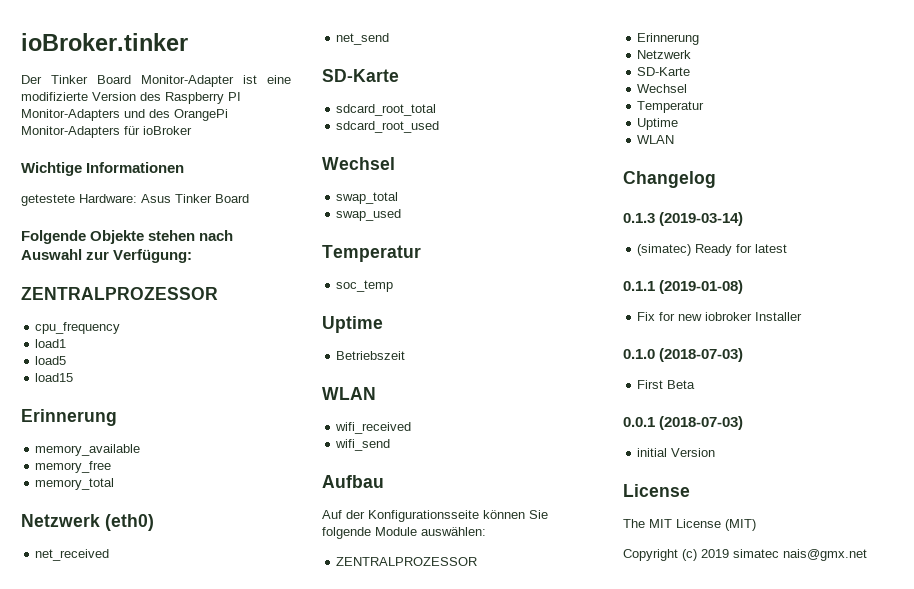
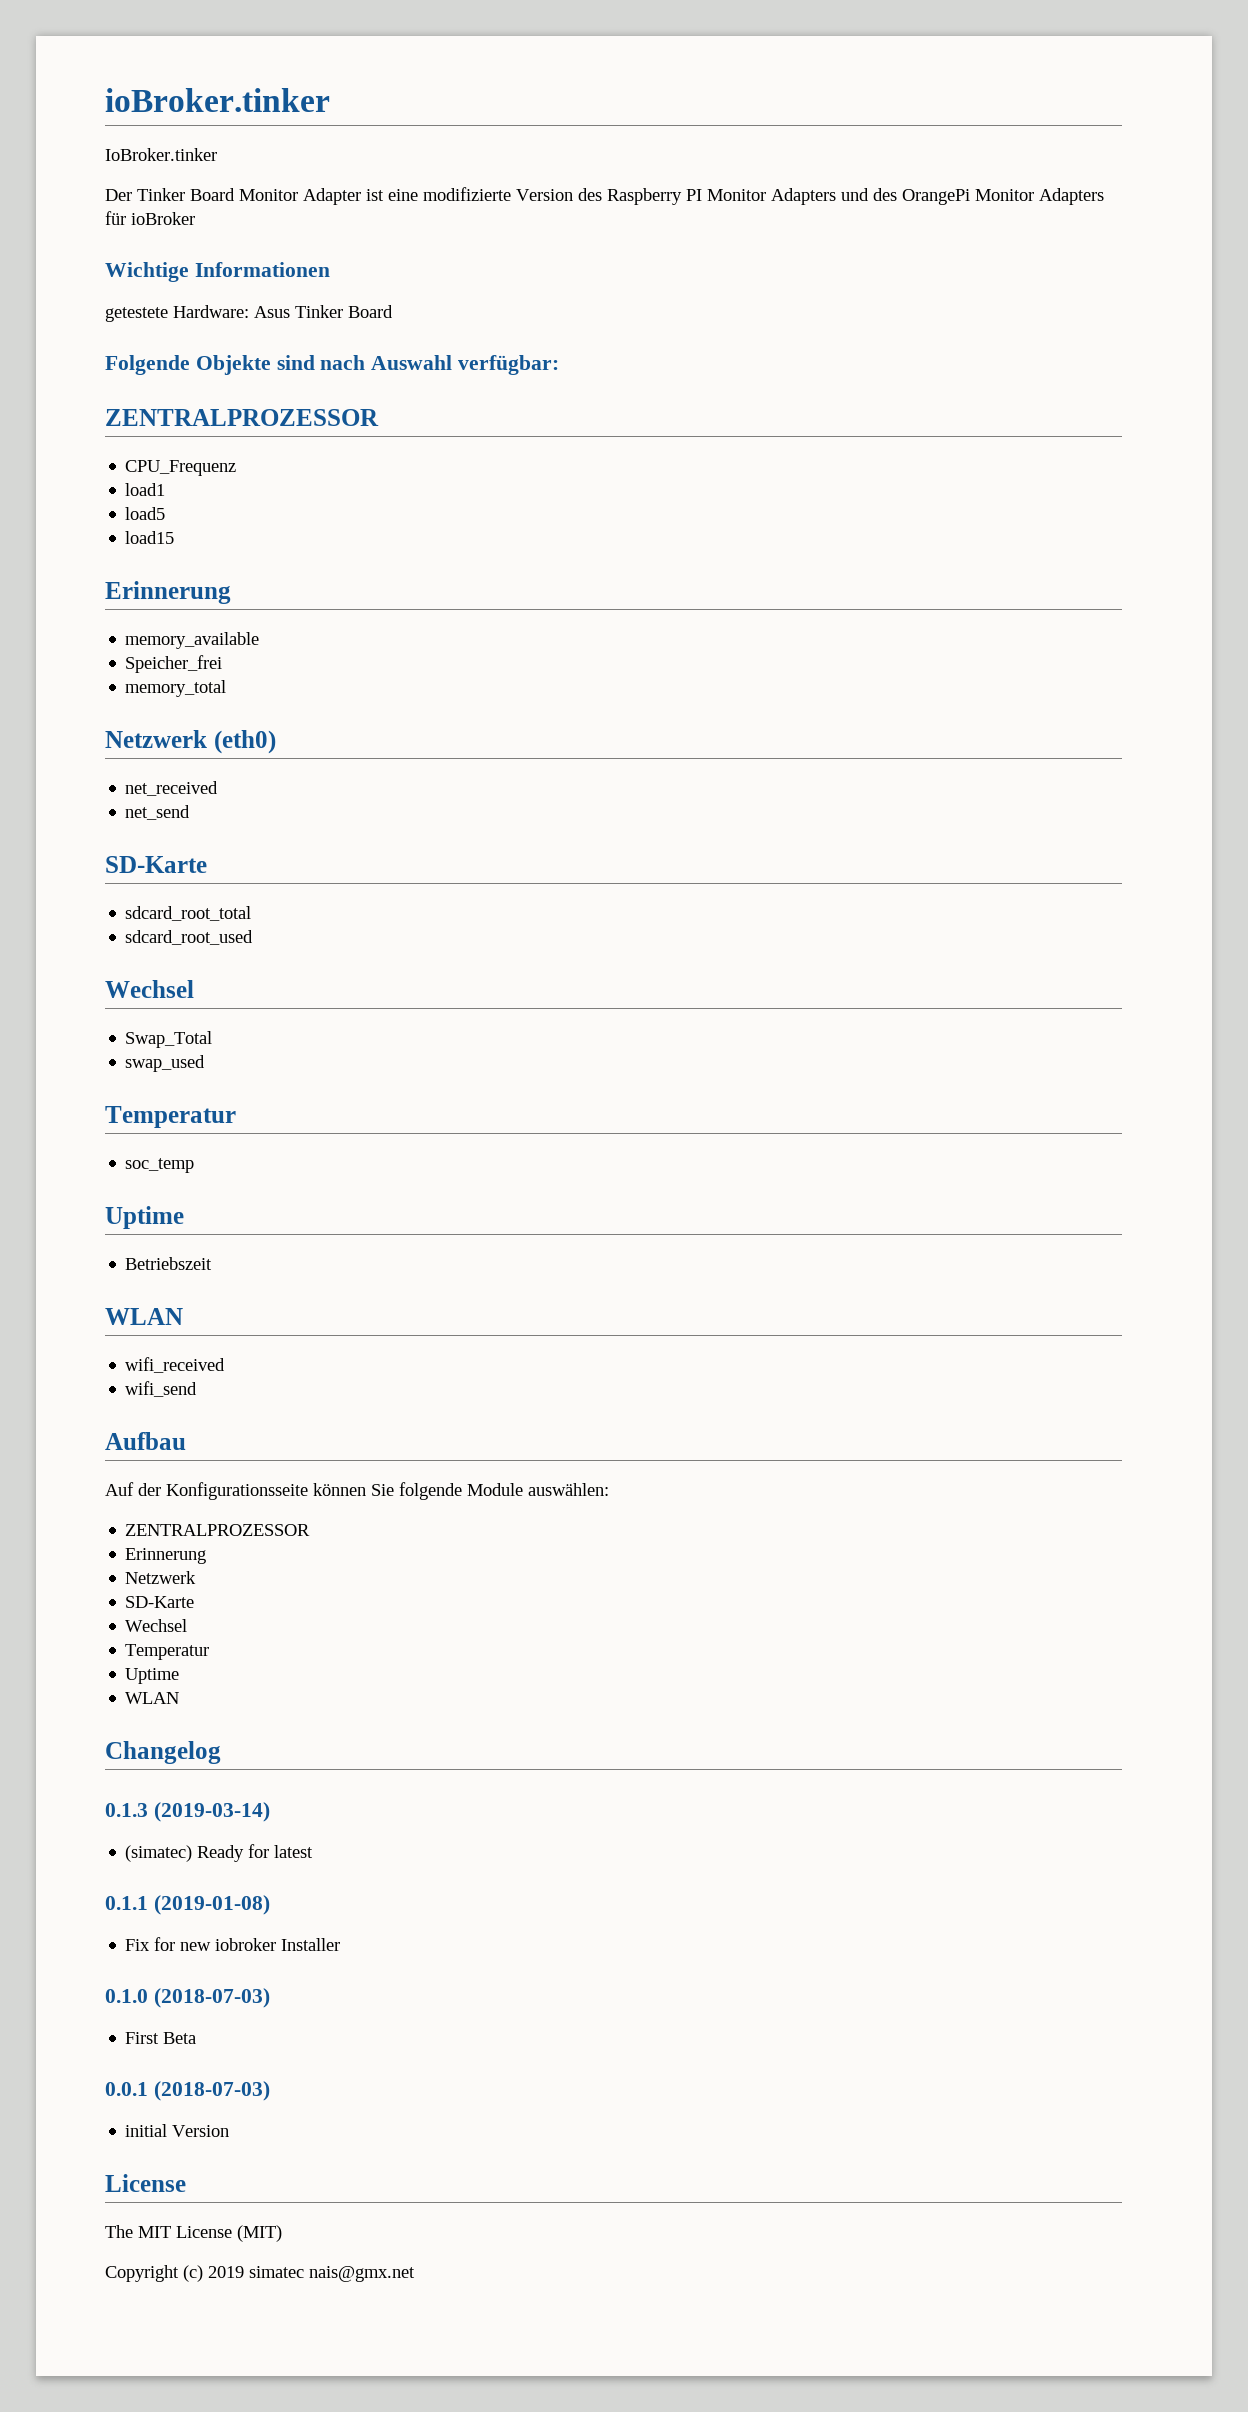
(188, 42) none -> [105,148,217,161] // IoBroker.tinker
[141,75,234,87] Monitor-Adapter -> [239,188,361,205] Monitor Adapter
[21,109,120,121] Monitor-Adapters -> [707,188,836,205] Monitor Adapters
[21,126,120,138] Monitor-Adapters -> [975,188,1104,205] Monitor Adapters
[148,230,196,241] stehen -> [276,355,315,370] sind
[86,249,193,263] [21,287,218,300] [35,322,121,334] zur Verfügung: // ZENTRALPROZESSOR // cpu_frequency -> [458,355,560,375] [105,409,379,426] [125,460,237,476] verfügbar: // ZENTRALPROZESSOR // CPU_Frequenz
[35,461,112,473] memory_free -> [125,655,223,673] Speicher_frei
[336,192,399,204] swap_total -> [125,1031,213,1048] Swap_Total

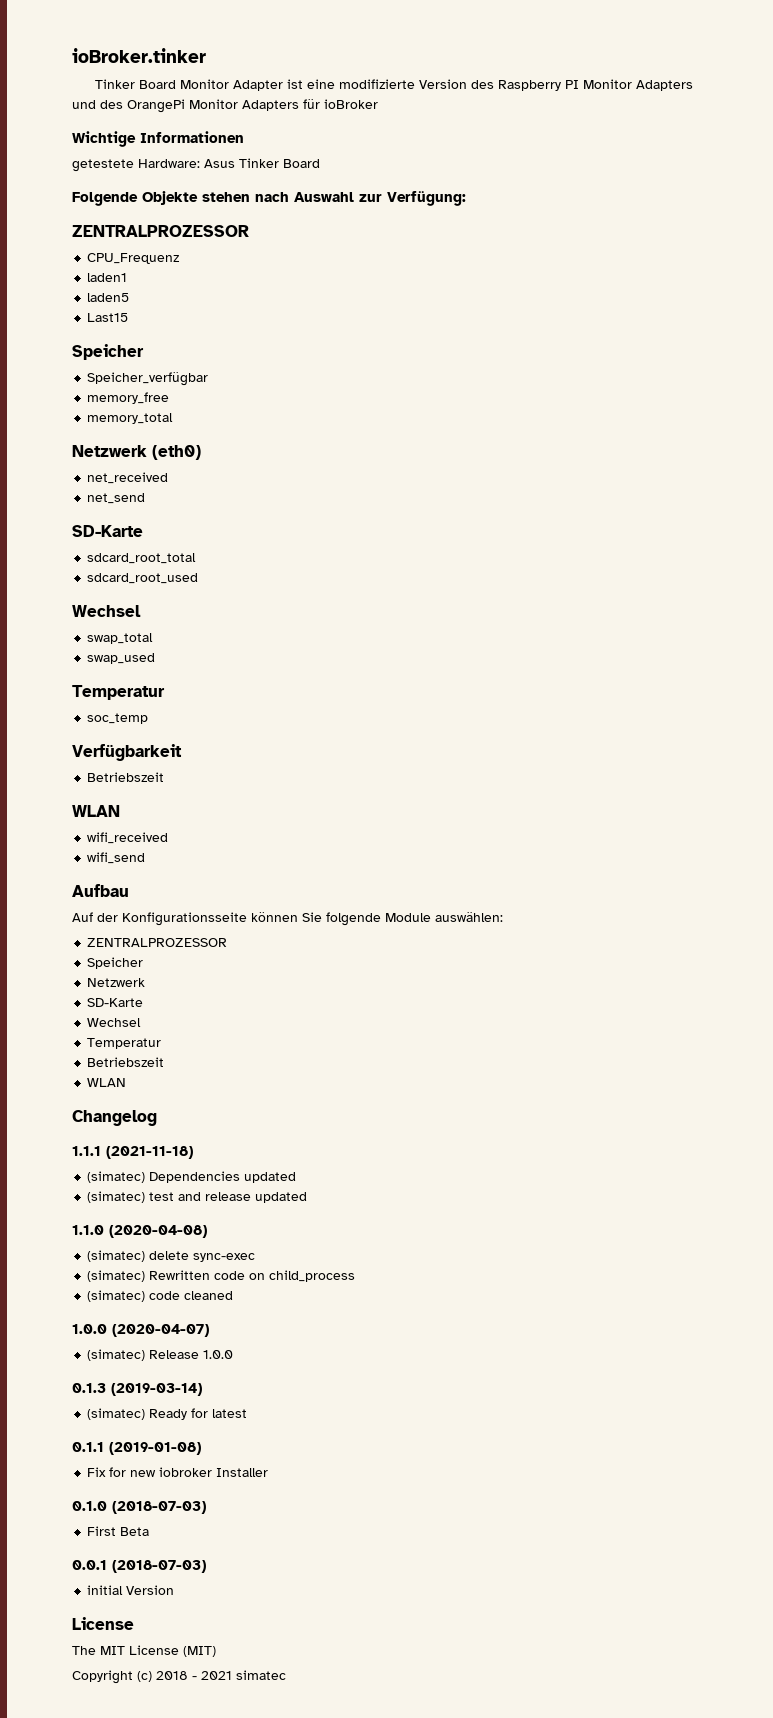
[105,148,217,161] [105,189,132,201] IoBroker.tinker // Der -> (206, 55) none
[276,355,315,370] sind -> [202,192,250,202] stehen
[458,355,560,375] verfügbar: -> [359,191,466,206] zur Verfügung:
[125,483,166,496] [125,507,166,520] [125,531,175,544] [105,581,231,604] [125,632,260,649] [125,655,223,673] load1 // load5 // load15 // Erinnerung // memory_available // Speicher_frei -> [87,273,128,282] [87,293,130,302] [87,313,129,322] [72,344,144,360] [87,372,209,386] [87,392,170,404] laden1 // laden5 // Last15 // Speicher // Speicher_verfügbar // memory_free
[125,1031,213,1048] Swap_Total -> [87,633,154,644] swap_total
[105,1206,184,1229] Uptime -> [72,744,182,761] Verfügbarkeit
[125,1548,207,1564] Erinnerung -> [87,957,144,969] Speicher
[125,1668,180,1684] Uptime -> [87,1057,165,1067] Betriebszeit
(221, 1752) none -> [72,1146,193,1159] [87,1171,297,1183] [87,1191,308,1203] [72,1225,207,1238] [87,1250,256,1262] [87,1270,356,1282] [87,1290,234,1302] [72,1324,209,1337] [87,1349,234,1361] // 1.1.1 (2021-11-18) // (simatec) Dependencies updated // (simatec) test and release updated // 1.1.0 (2020-04-08) // (simatec) delete sync-exec // (simatec) Rewritten code on child_process // (simatec) code cleaned // 1.0.0 (2020-04-07) // (simatec) Release 1.0.0
[208,2266,415,2282] 2019 simatec nais@gmx.net -> [156,1670,286,1680] 2018 - 2021 simatec

